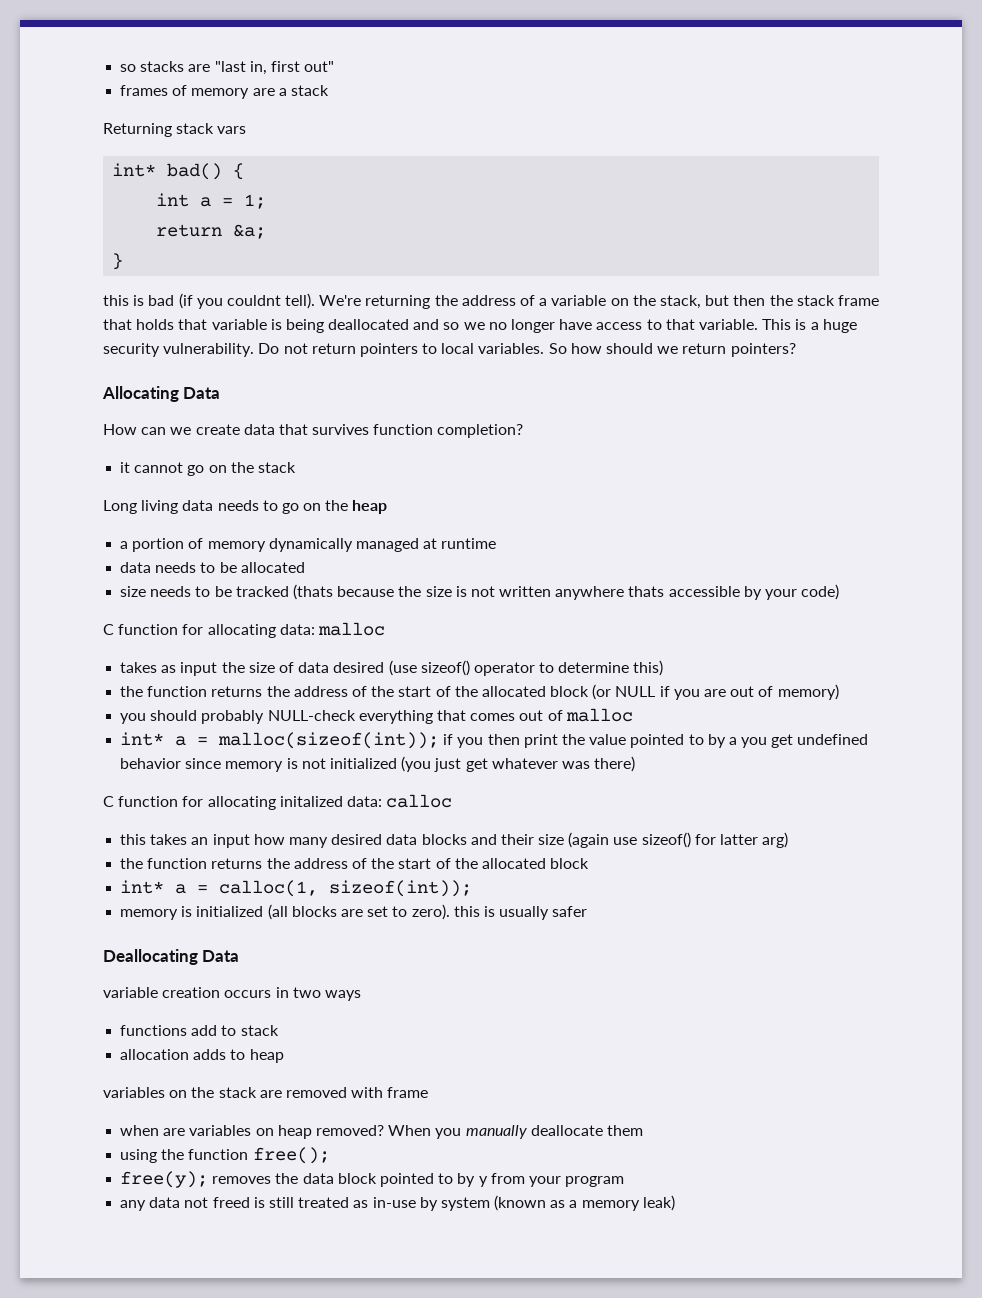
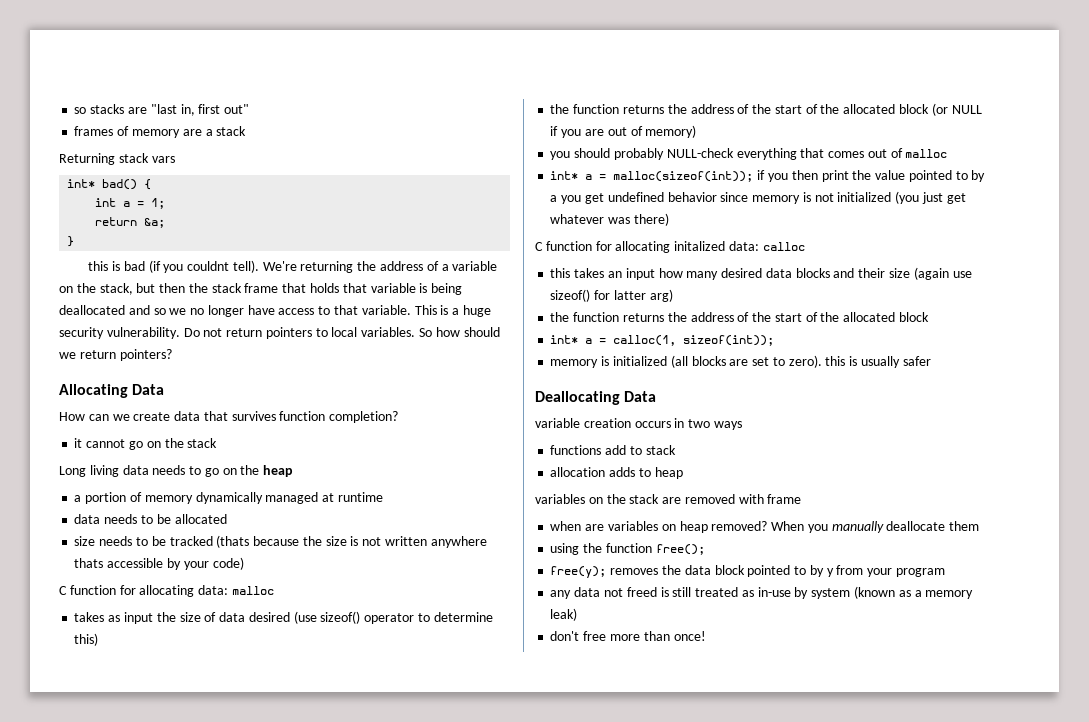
(675, 1203) none -> [550,631,706,641] // don't free more than once!

